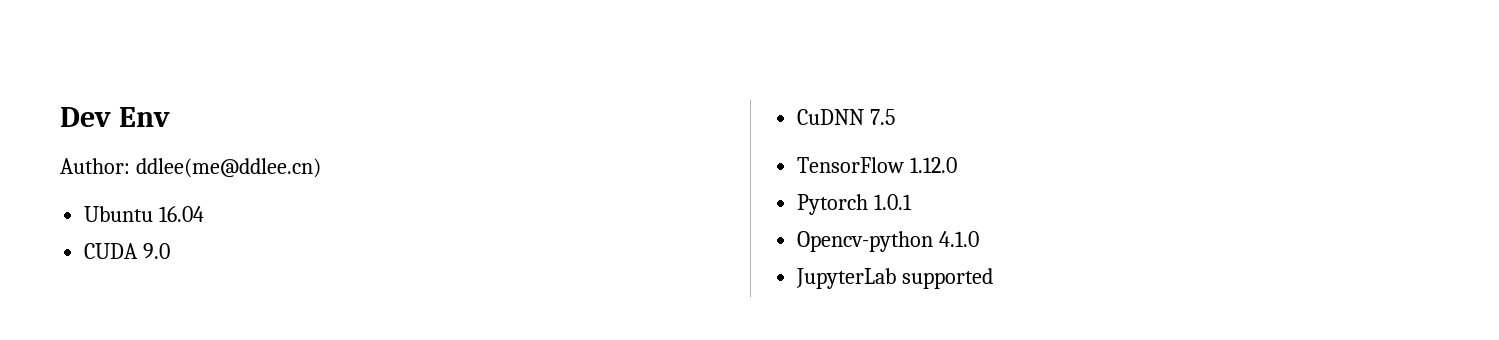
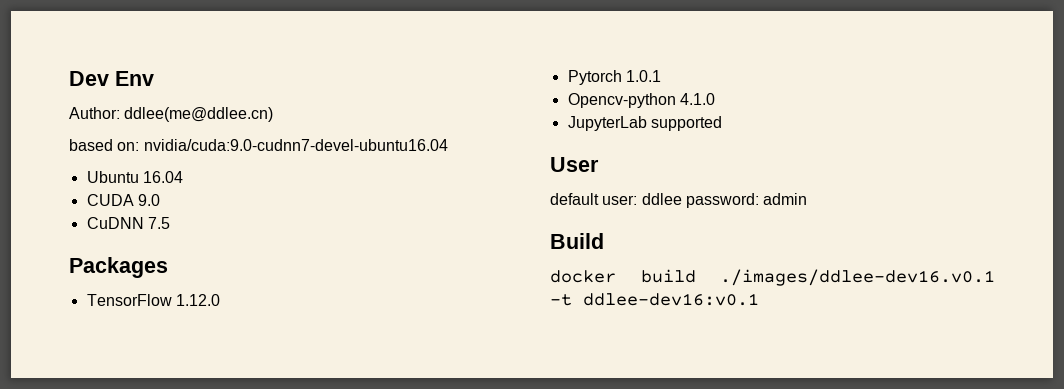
(321, 168) none -> [69,139,448,151] // based on: nvidia/cuda:9.0-cudnn7-devel-ubuntu16.04
(896, 117) none -> [69,257,168,278] // Packages
(994, 278) none -> [550,157,599,172] [550,193,808,208] [550,233,604,249] [550,269,995,286] [550,293,759,306] // User // default user: ddlee password: admin // Build // docker build ./images/ddlee-dev16.v0.1 -t ddlee-dev16:v0.1

